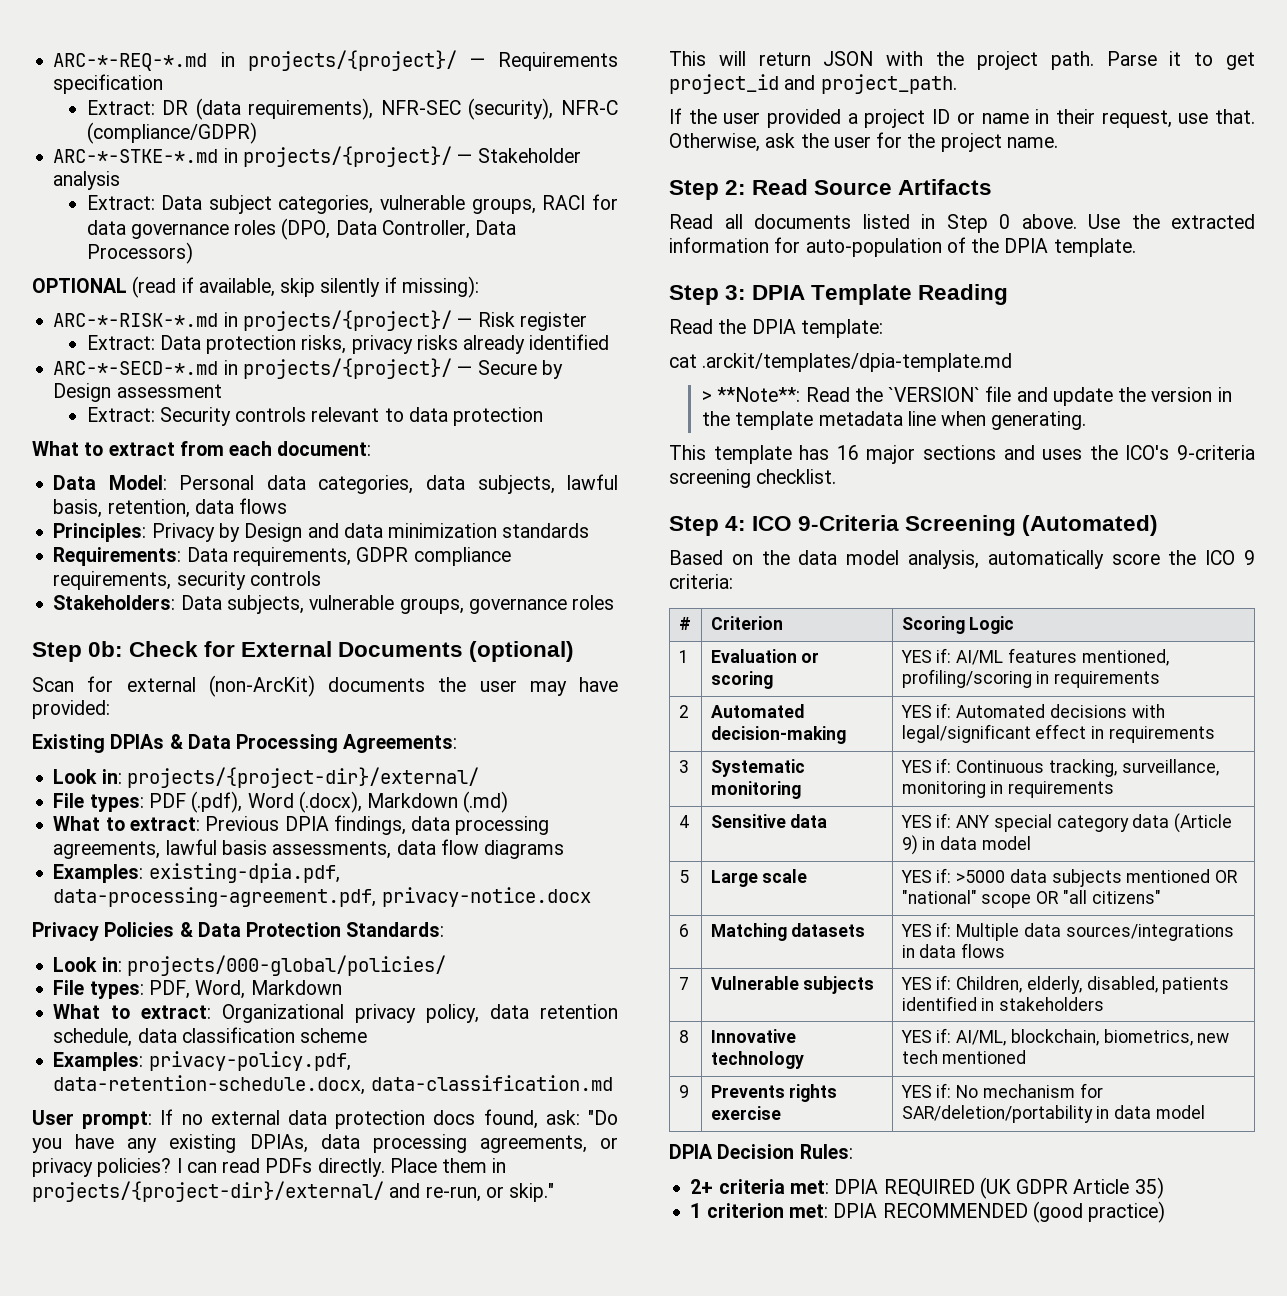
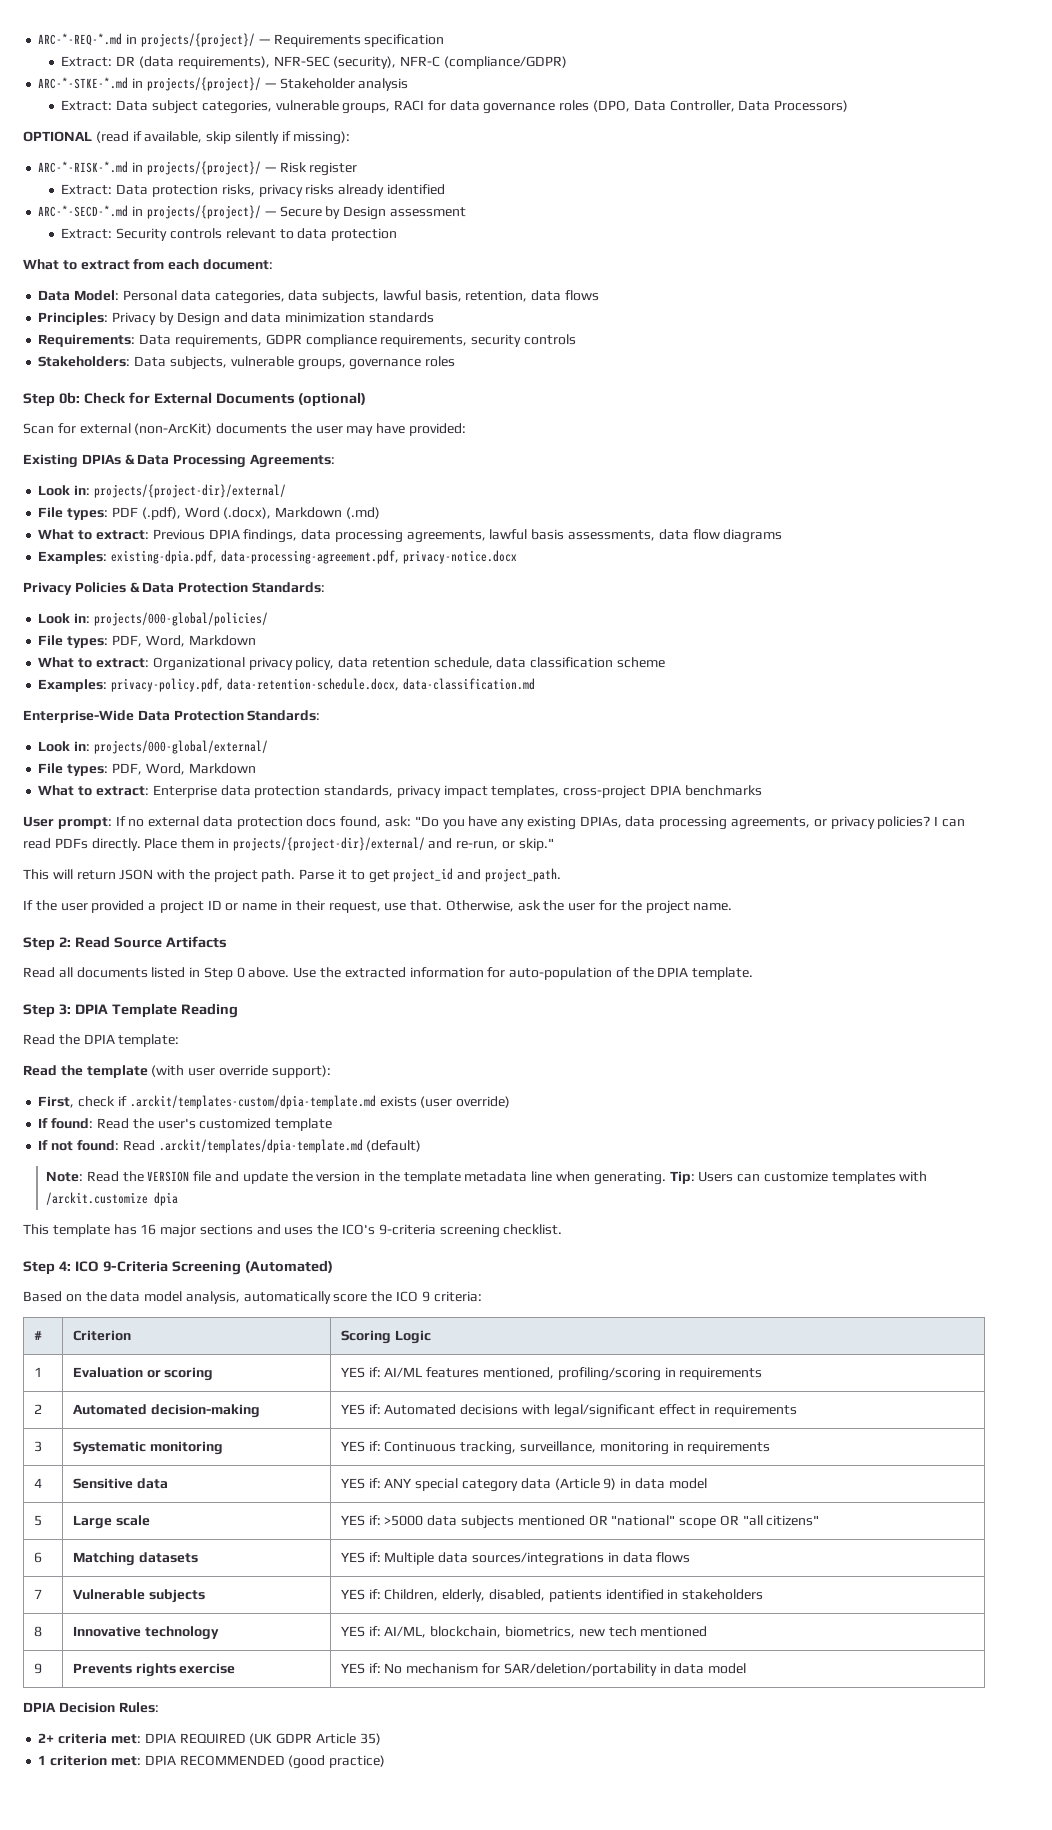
(613, 1083) none -> [23,710,321,723] [38,740,268,754] [38,763,256,776] [38,785,762,799] // Enterprise-Wide Data Protection Standards: // Look in: projects/000-global/external/ // File types: PDF, Word, Markdown // What to extract: Enterprise data protection standards, privacy impact templates, cross-project DPIA benchmarks
[669,353,1013,372] [702,387,981,402] cat .arckit/templates/dpia-template.md // > **Note**: Read the `VERSION` -> [23,1065,331,1078] [38,1095,511,1109] [38,1118,333,1131] [38,1139,422,1153] [46,1171,190,1182] Read the template (with user override support): // First, check if .arckit/templates-custom/dpia-template.md exists (user override) // If found: Read the user's customized template // If not found: Read .arckit/templates/dpia-template.md (default) // Note: Read the VERSION
(1087, 420) none -> [669,1171,928,1184] [46,1192,179,1206] Tip: Users can customize templates with /arckit.customize dpia

